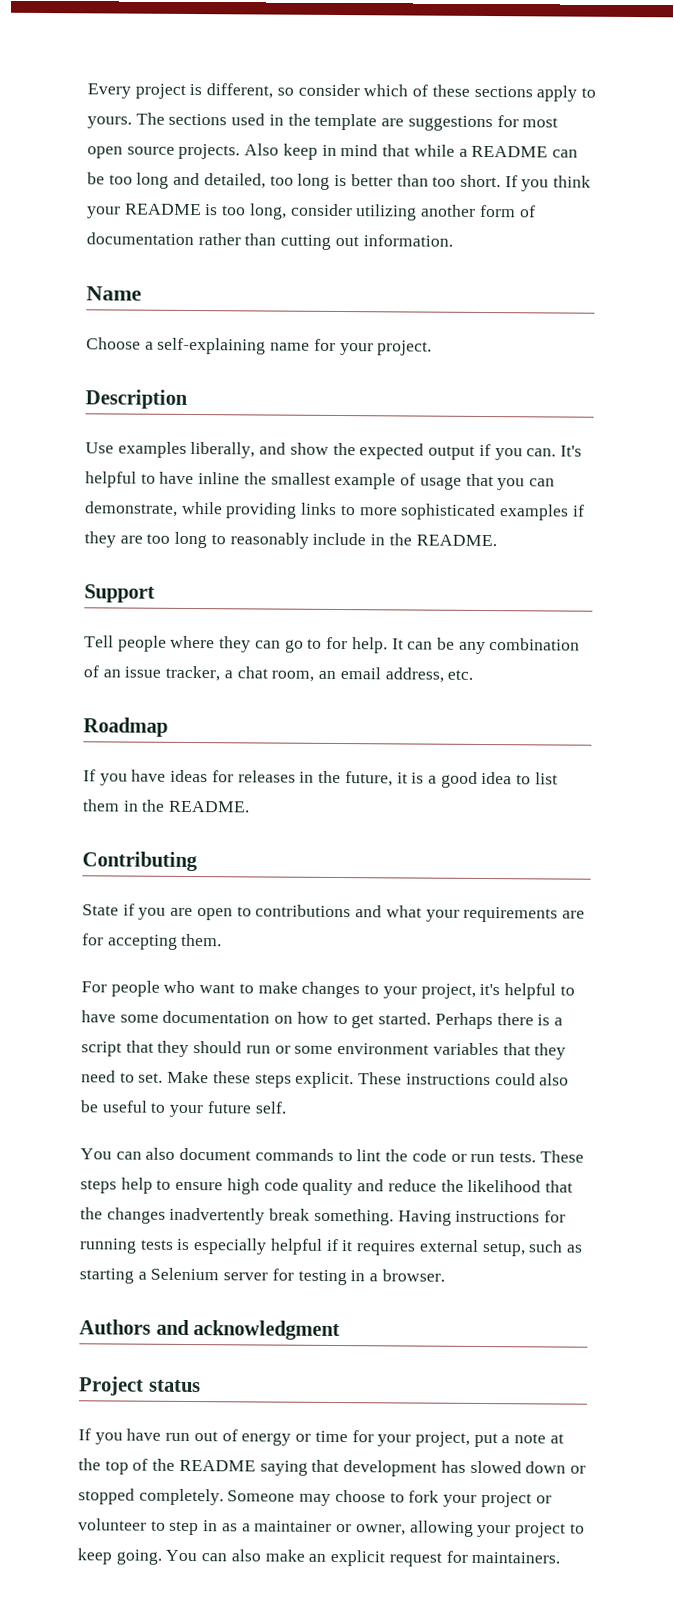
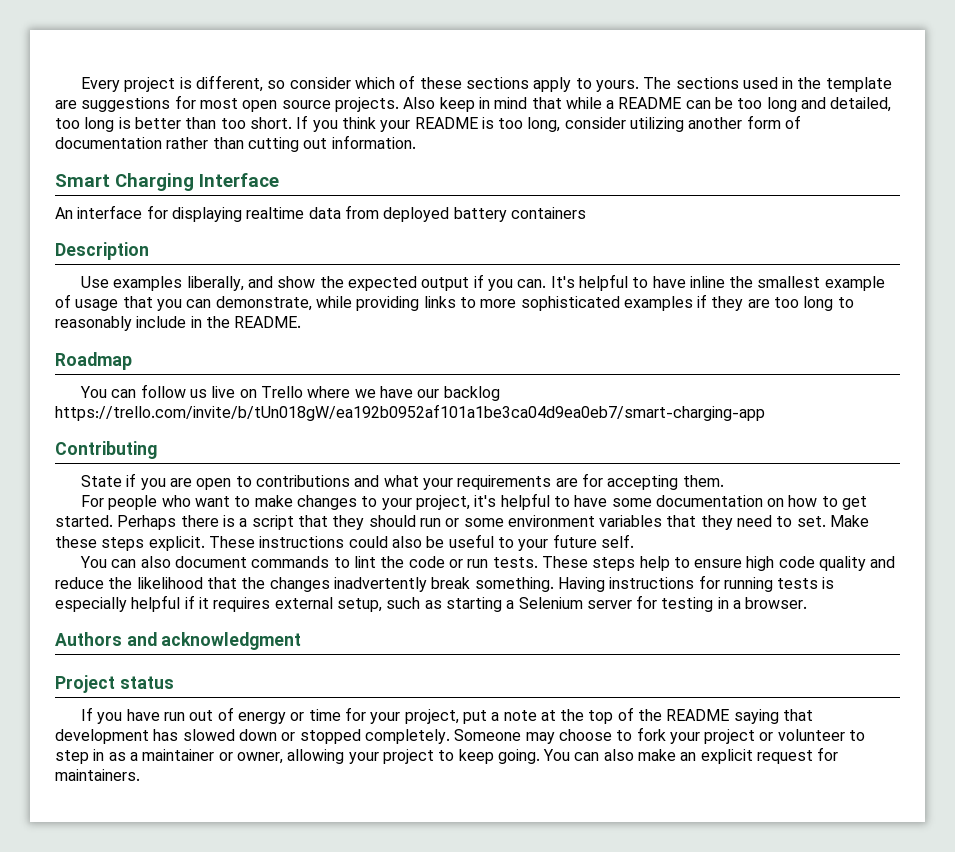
[86,286,142,301] [86,337,433,356] Name // Choose a self-explaining name for your project. -> [55,173,279,191] [55,205,586,222] Smart Charging Interface // An interface for displaying realtime data from deployed battery containers
[84,584,155,603] [84,635,581,655] [83,665,474,683] [83,717,168,737] [83,769,558,788] [82,799,251,813] Support // Tell people where they can go to for help. It can be any combination of an issue tracker, a chat room, an email address, etc. // Roadmap // If you have ideas for releases in the future, it is a good idea to list them in the README. -> [55,352,132,370] [80,384,500,401] [55,404,765,421] Roadmap // You can follow us live on Trello where we have our backlog https://trello.com/invite/b/tUn018gW/ea192b0952af101a1be3ca04d9ea0eb7/smart-charging-app

